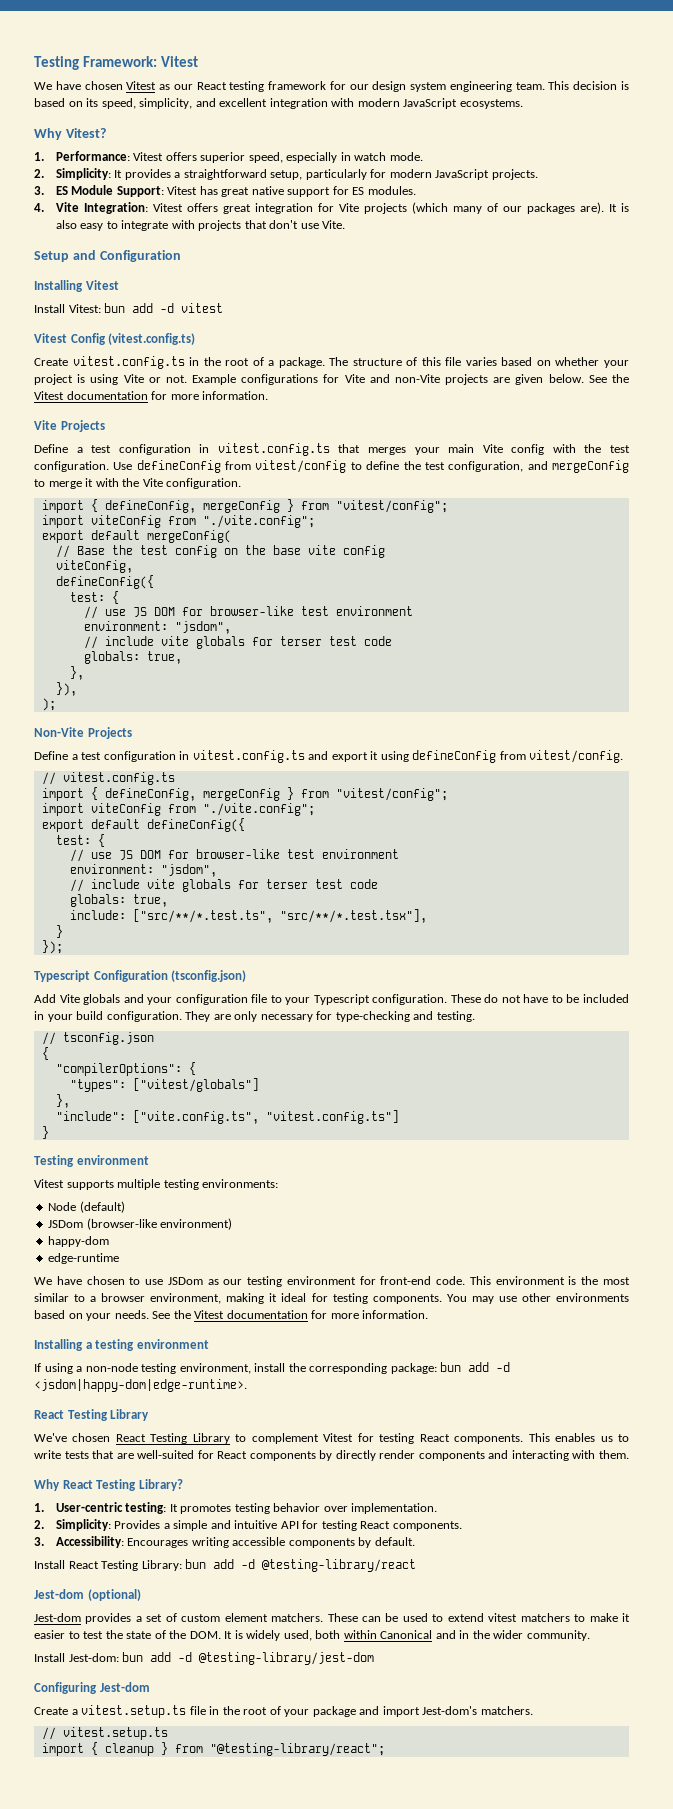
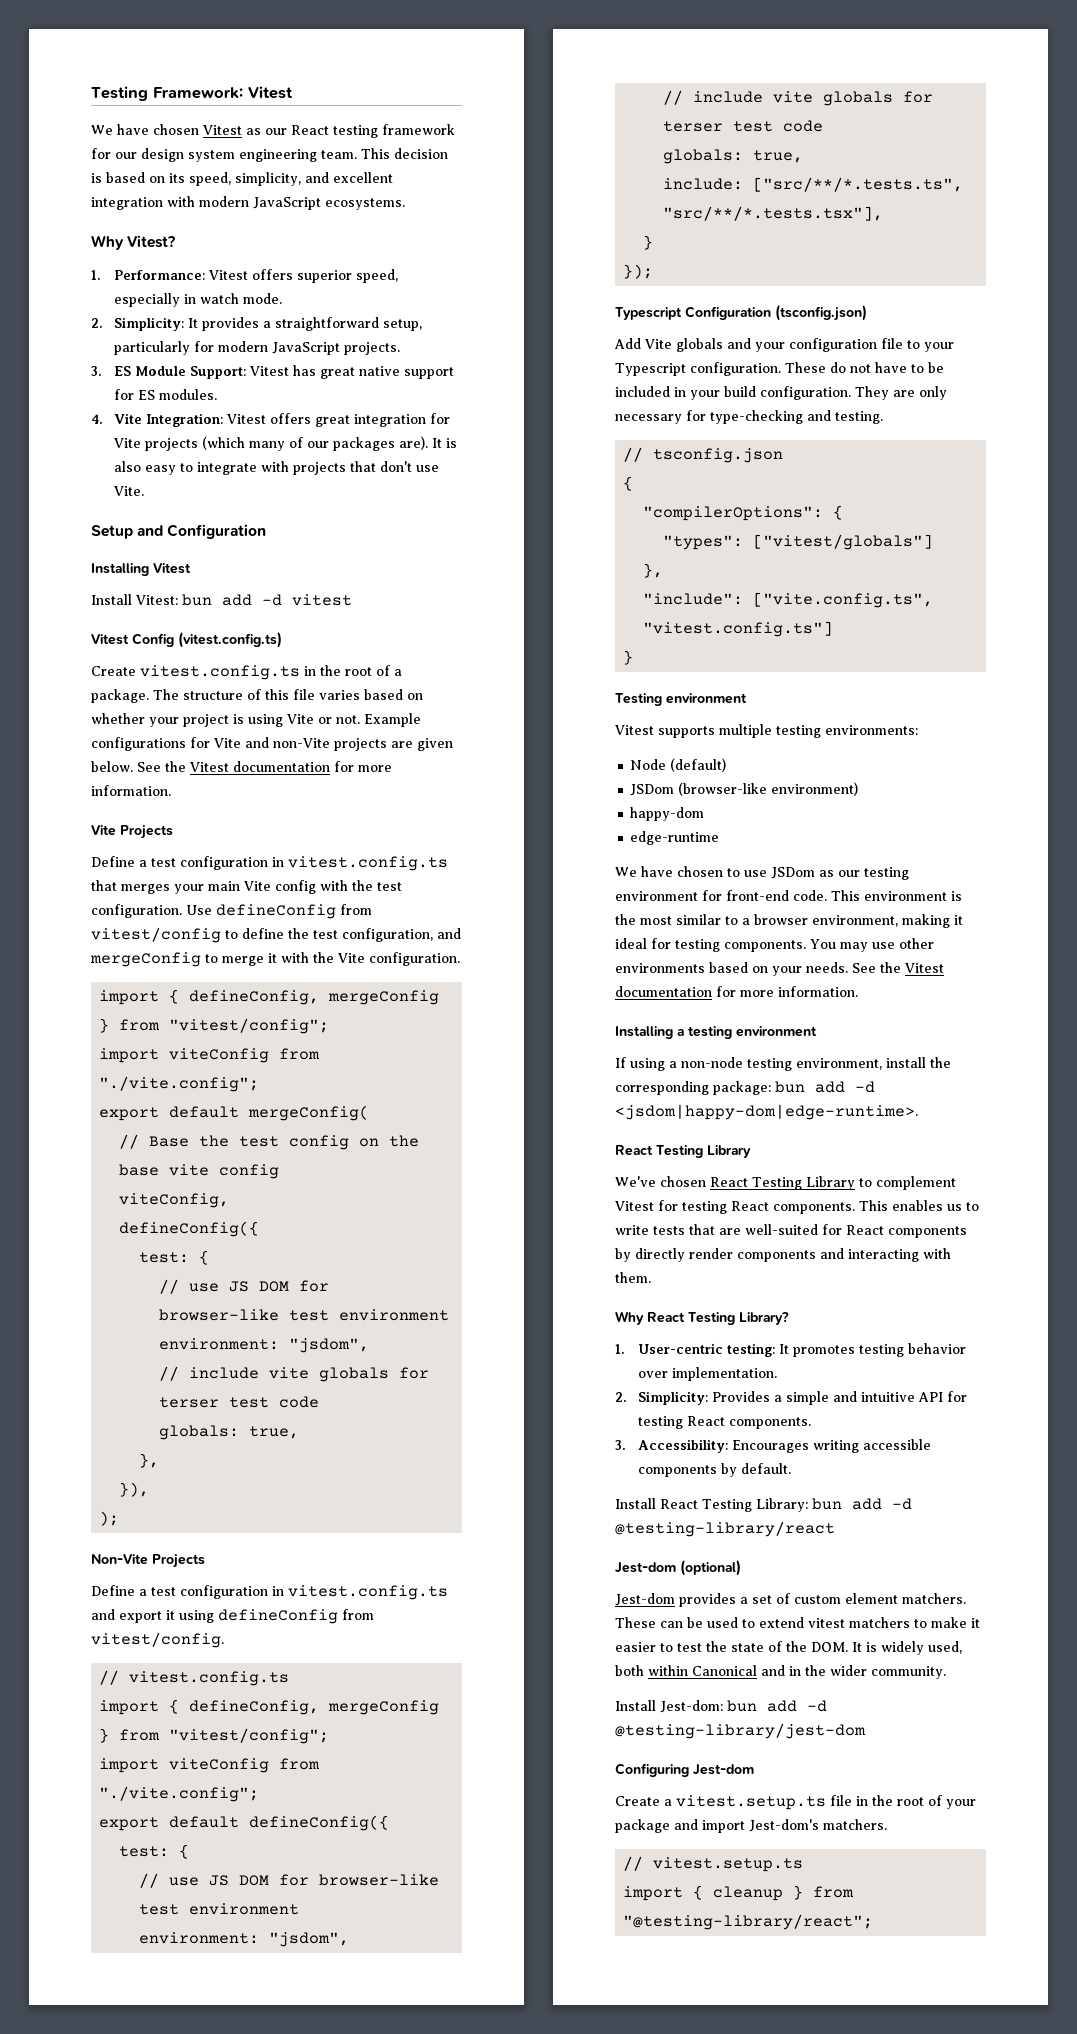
[132,909,427,923] ["src/**/*.test.ts", "src/**/*.test.tsx"], -> [753,177,964,192] [663,206,884,221] ["src/**/*.tests.ts", "src/**/*.tests.tsx"],

